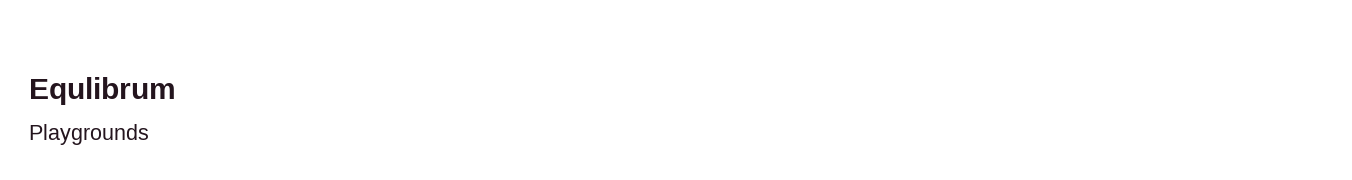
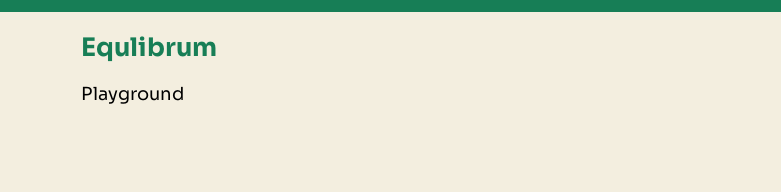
[29,124,149,145] Playgrounds -> [81,86,184,104] Playground

